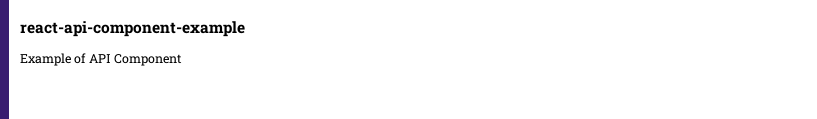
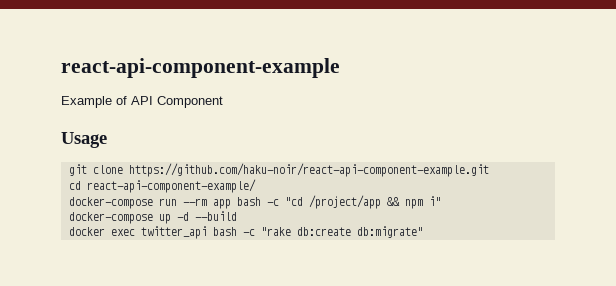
(183, 60) none -> [61,132,107,148] [68,163,489,177] [68,179,256,193] [68,195,441,209] [68,211,237,224] [68,226,423,239] // Usage // git clone https://github.com/haku-noir/react-api-component-example.git // cd react-api-component-example/ // docker-compose run --rm app bash -c "cd /project/app && npm i" // docker-compose up -d --build // docker exec twitter_api bash -c "rake db:create db:migrate"

